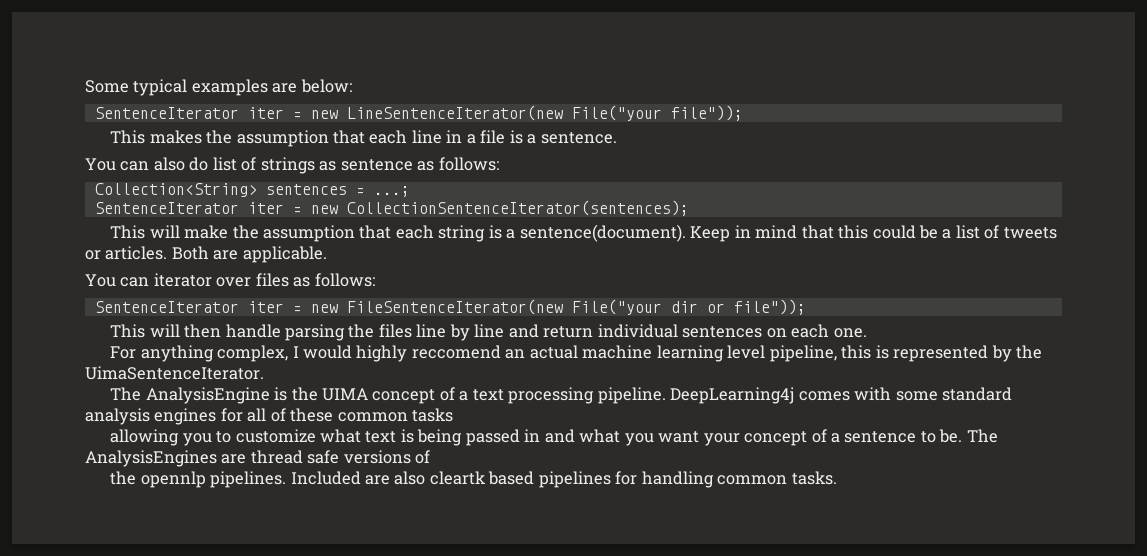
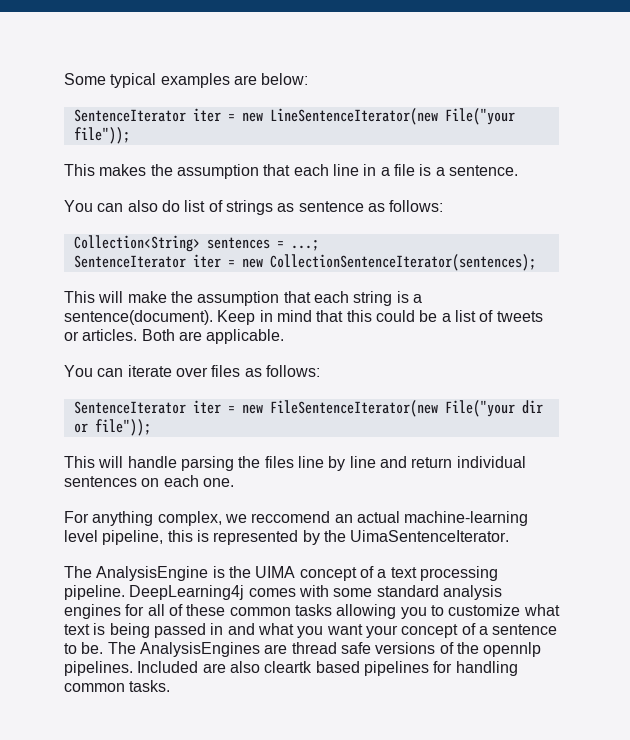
[153,273,212,287] iterator -> [127,365,172,377] iterate
[184,324,222,338] then -> (124, 462) none
[292,345,408,362] I would highly -> [224,514,247,523] we
[582,345,724,362] machine learning -> [404,511,529,526] machine-learning
(454, 415) // -> (332, 610) none
(431, 457) // -> (454, 648) none

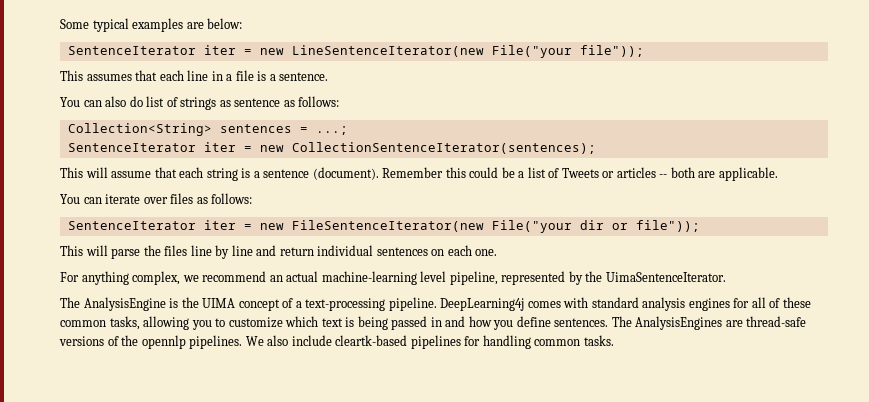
[99,164,259,179] makes the assumption -> [86,74,132,81] assumes
[127,291,280,306] make the assumption -> [111,171,152,178] assume
[64,310,344,325] sentence(document). Keep in mind that -> [263,167,444,180] sentence (document). Remember
[496,311,543,322] [64,329,175,341] tweets or articles. Both -> [561,167,695,178] Tweets or articles -- both
[127,456,234,471] handle parsing -> [111,248,141,259] parse
[251,511,331,523] reccomend -> [202,271,267,282] recommend
[167,530,209,542] this is -> (498, 278) none
[390,566,498,581] text processing -> [305,298,386,311] text-processing
[333,588,373,597] some -> (589, 302) none
[294,604,332,616] tasks -> [109,316,140,330] tasks,
[523,604,560,616] what -> [285,316,319,327] which
[257,623,558,638] [64,642,104,654] what you want your concept of a sentence to be. -> [468,316,609,330] how you define sentences.
[291,642,371,654] thread safe -> [746,316,807,327] thread-safe
[137,661,360,673] Included are also cleartk based -> [245,335,408,346] We also include cleartk-based

